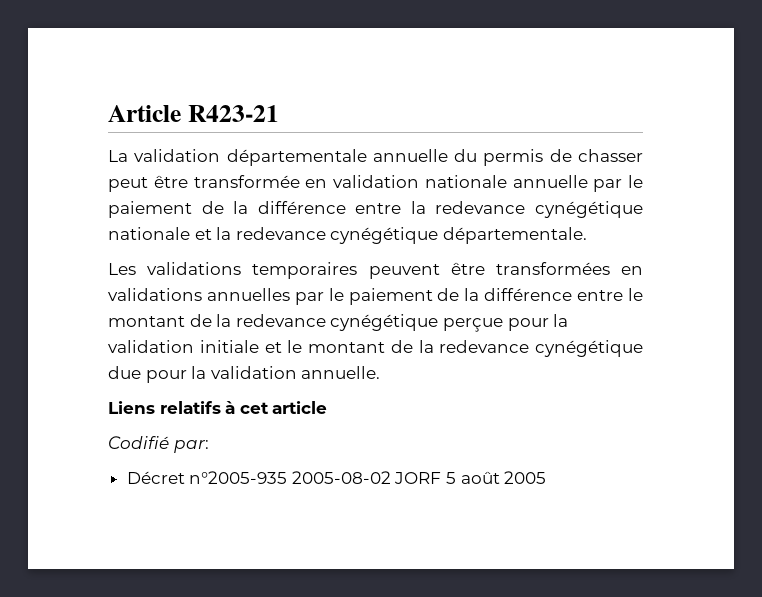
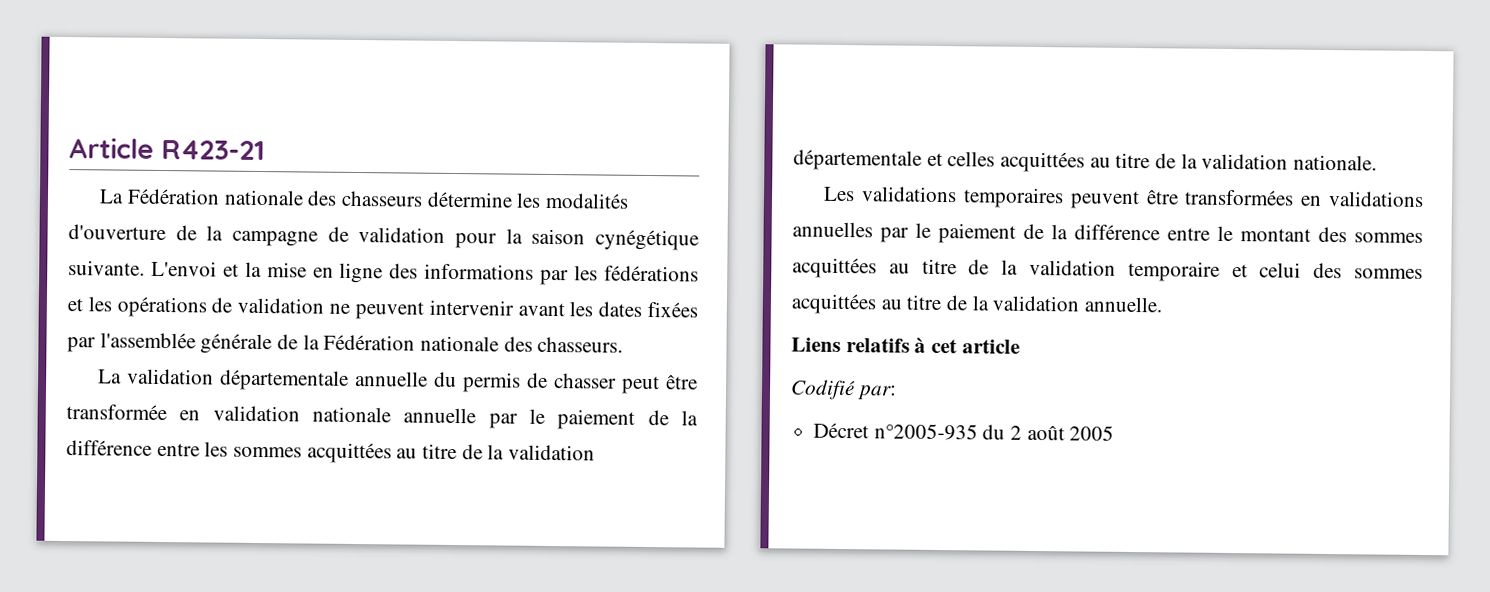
(279, 113) none -> [99,188,630,209] [68,224,700,251] [68,260,700,286] [67,296,698,320] [67,332,624,355] // La Fédération nationale des chasseurs détermine les modalités d'ouverture de la campagne de validation pour la saison cynégétique suivante. L'envoi et la mise en ligne des informations par les fédérations et les opérations de validation ne peuvent intervenir avant les dates fixées par l'assemblée générale de la Fédération nationale des chasseurs.
[410,201,643,218] [108,227,587,244] la redevance cynégétique nationale et la redevance cynégétique départementale. -> [204,441,596,464] [793,149,1378,173] les sommes acquittées au titre de la validation départementale et celles acquittées au titre de la validation nationale.
[189,314,569,332] [108,340,643,357] [108,366,187,383] de la redevance cynégétique perçue pour la validation initiale et le montant de la redevance cynégétique due pour -> [1318,226,1423,243] [792,257,1423,282] [791,293,969,315] des sommes acquittées au titre de la validation temporaire et celui des sommes acquittées au titre de
[291,471,457,484] 2005-08-02 JORF 5 -> [982,424,1023,440] du 2

